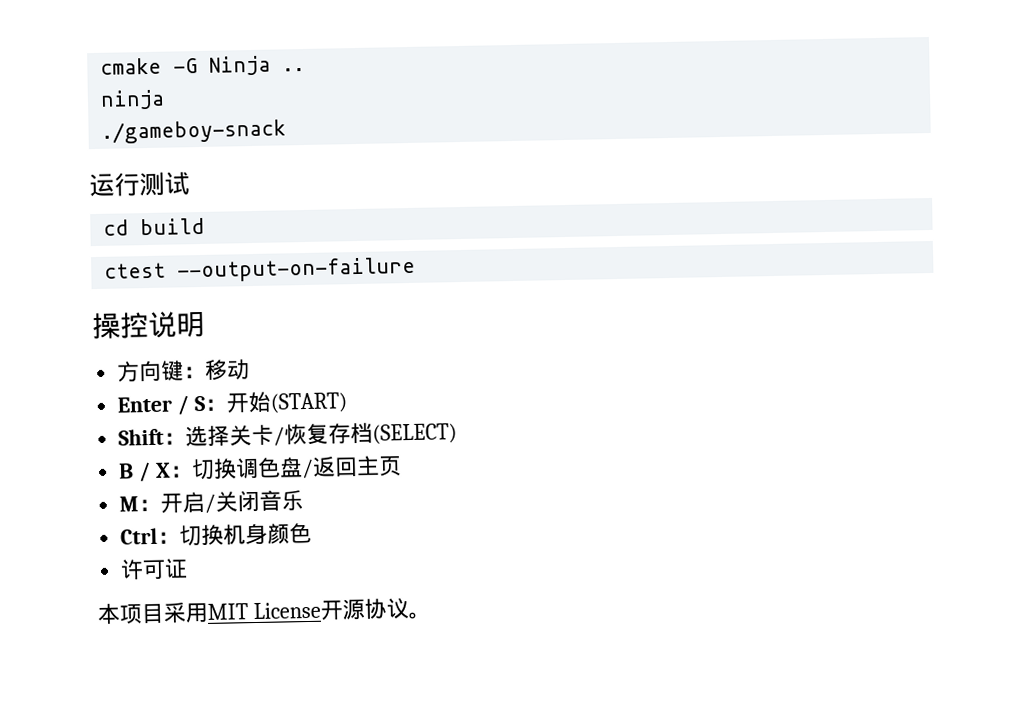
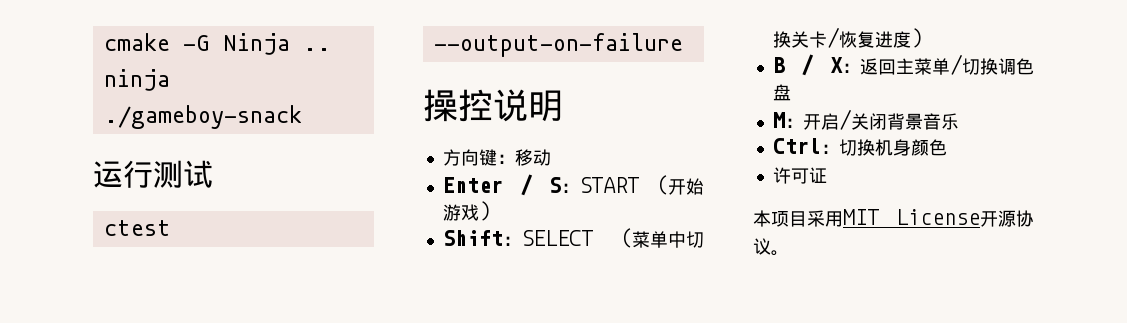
[103,217,206,236] // cd build -> (213, 174) none
[226,391,349,414] [118,425,231,447] 开始(START) // Shift：选择 -> [578,175,704,195] [442,201,491,221] [442,228,704,248] [772,31,791,48] START (开始游戏) // Shift：SELECT (菜单中切换
[328,422,458,445] 存档(SELECT) -> [874,28,923,48] 进度)
(194, 471) none -> [860,54,963,75] 返回主菜单/
[301,455,403,479] /返回主页 -> (791, 92) none
(261, 501) none -> [886,113,923,130] 背景

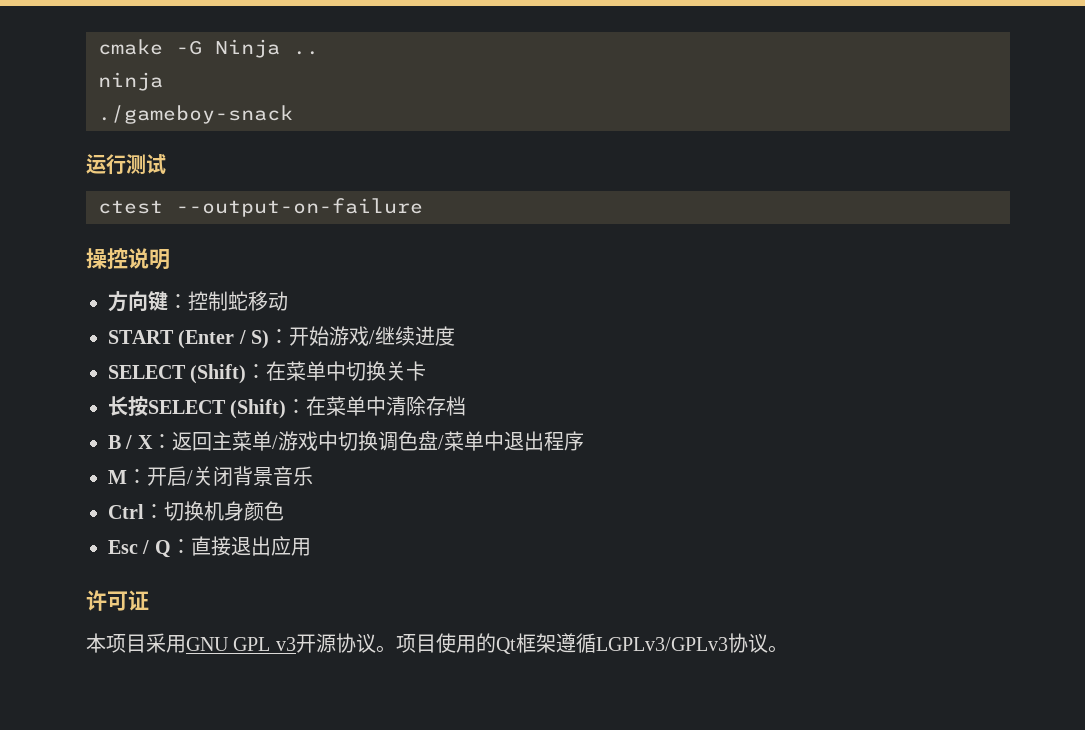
(515, 159) none -> [188,291,248,311] 控制蛇
[442,174,704,196] [442,201,491,221] [442,228,704,248] [772,27,923,48] Enter / S：START (开始游戏) // Shift：SELECT (菜单中切换关卡/恢复进度) -> [108,326,456,349] [108,361,427,384] [108,396,467,419] START (Enter / S)：开始游戏/继续进度 // SELECT (Shift)：在菜单中切换关卡 // 长按SELECT (Shift)：在菜单中清除存档
(963, 64) none -> [277,431,338,451] 游戏中
(791, 92) none -> [437,431,584,451] /菜单中退出程序
[772,167,827,184] [753,209,1016,227] 许可证 // 本项目采用MIT License开源 -> [108,536,311,558] [86,590,149,611] [86,633,728,654] Esc / Q：直接退出应用 // 许可证 // 本项目采用GNU GPL v3开源协议。项目使用的Qt框架遵循LGPLv3/GPLv3

